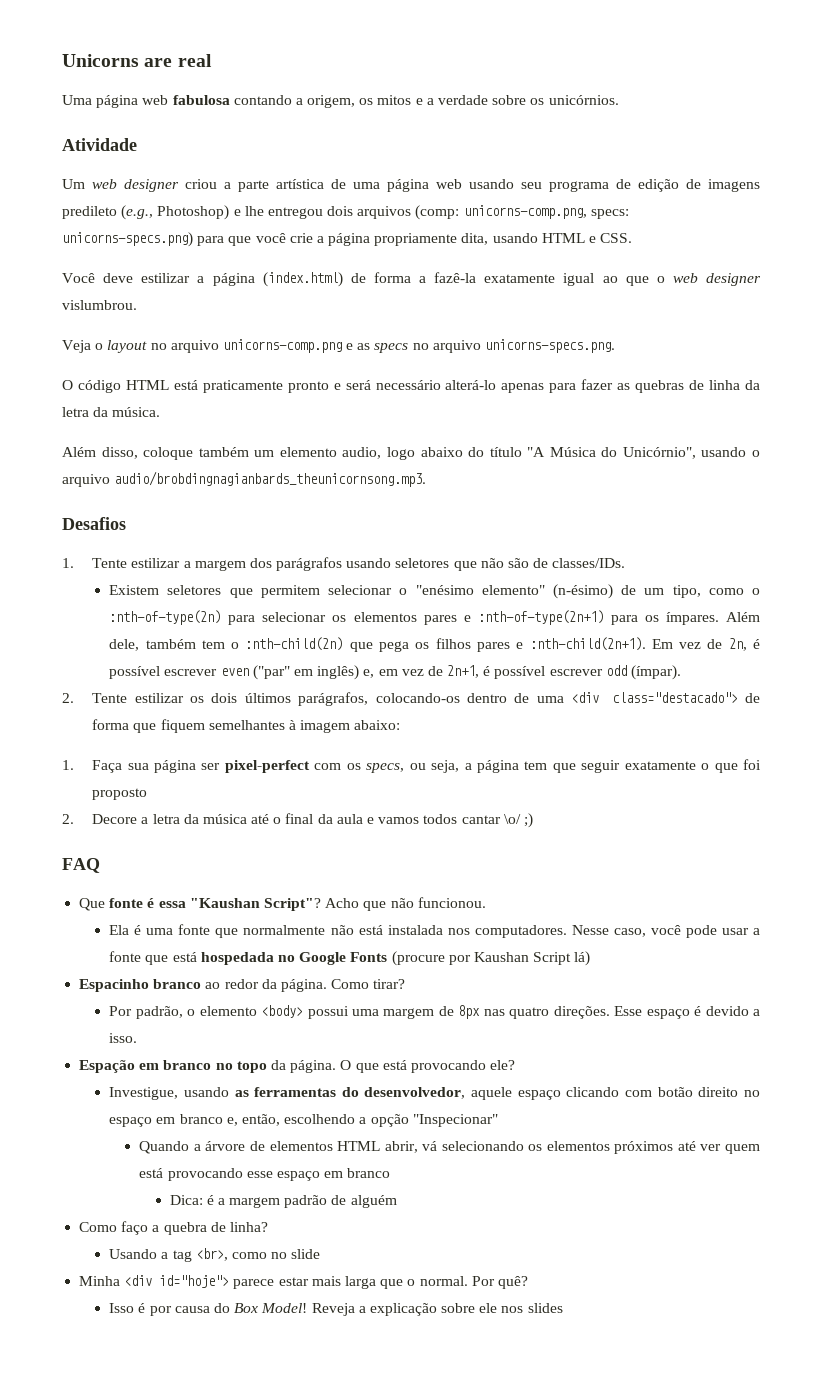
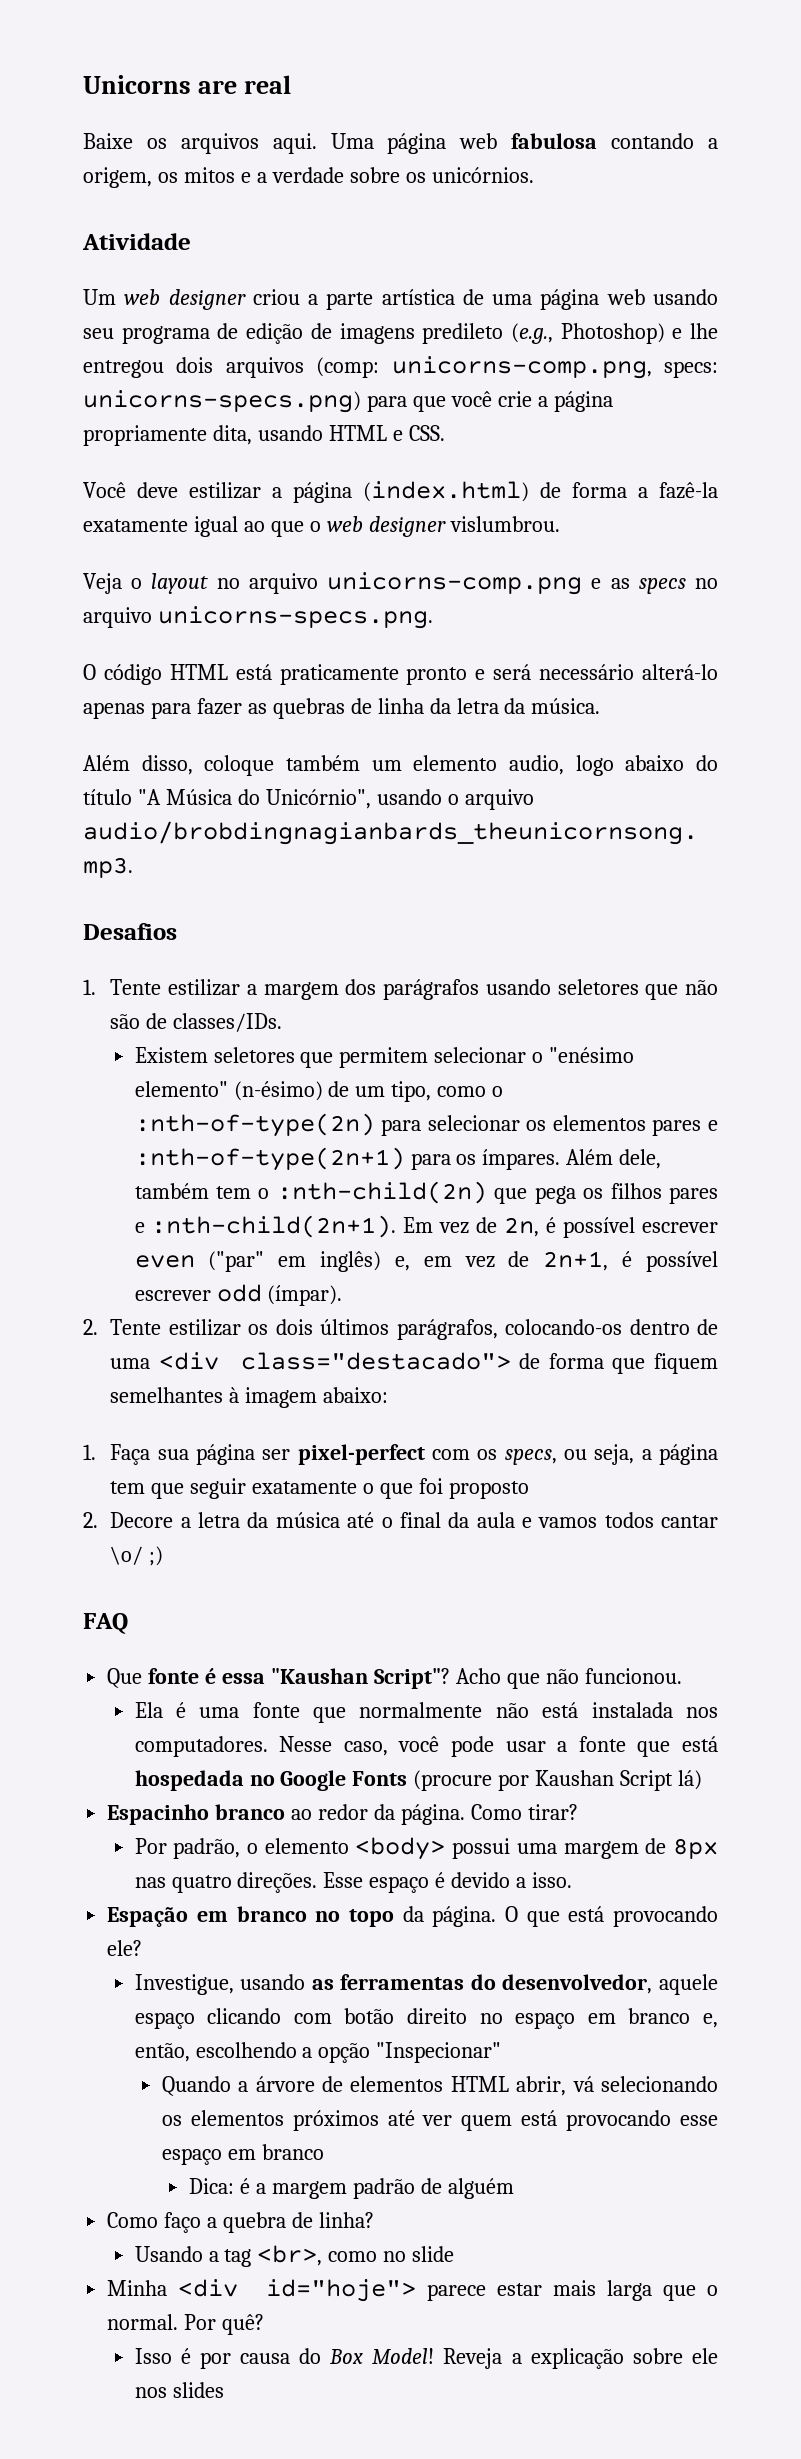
(212, 60) none -> [83,133,317,154] Baixe os arquivos aqui.

